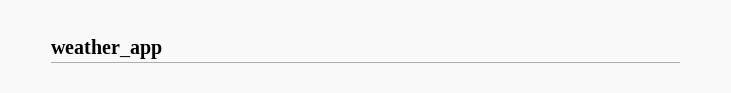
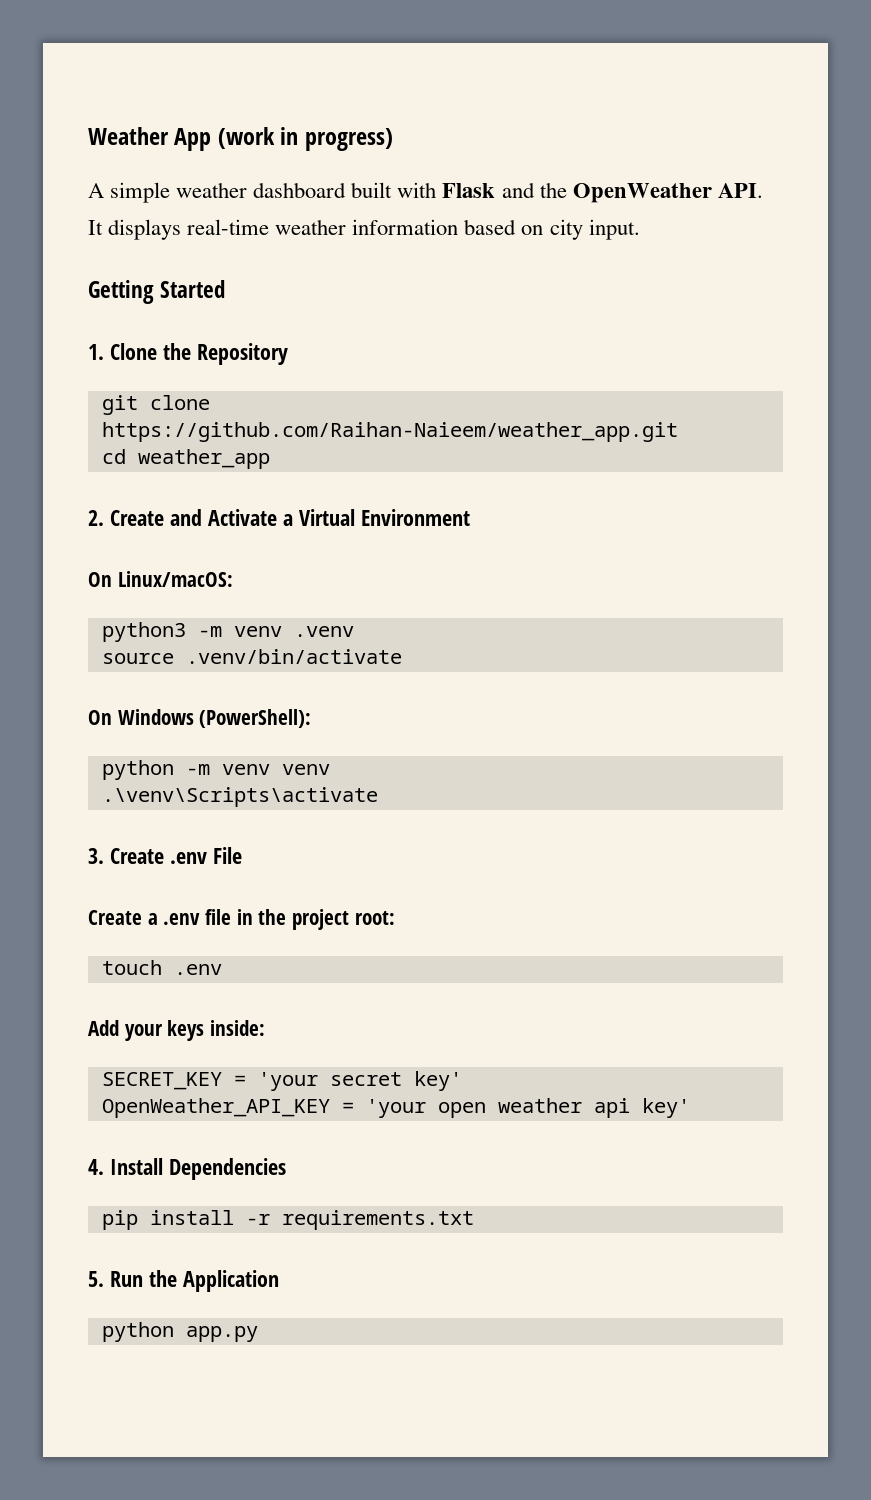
[51,39,162,59] weather_app -> [88,127,393,151] [88,182,763,203] [88,219,640,240] [88,280,226,304] [88,343,288,365] [101,395,210,415] [101,422,678,442] [101,449,270,469] [88,509,470,526] [88,571,233,587] [101,622,354,642] [101,649,402,664] [88,709,312,728] [101,760,330,780] [101,787,378,807] [88,847,242,864] [88,909,395,930] [101,960,222,975] [88,1020,266,1041] [101,1071,462,1091] [101,1098,690,1118] [88,1158,286,1180] [101,1210,474,1230] [88,1270,279,1292] [101,1322,258,1342] Weather App (work in progress) // A simple weather dashboard built with Flask and the OpenWeather API. // It displays real-time weather information based on city input. // Getting Started // 1. Clone the Repository // git clone https://github.com/Raihan-Naieem/weather_app.git // cd weather_app // 2. Create and Activate a Virtual Environment // On Linux/macOS: // python3 -m venv .venv // source .venv/bin/activate // On Windows (PowerShell): // python -m venv venv // .\venv\Scripts\activate // 3. Create .env File // Create a .env file in the project root: // touch .env // Add your keys inside: // SECRET_KEY = 'your secret key' // OpenWeather_API_KEY = 'your open weather api key' // 4. Install Dependencies // pip install -r requirements.txt // 5. Run the Application // python app.py

